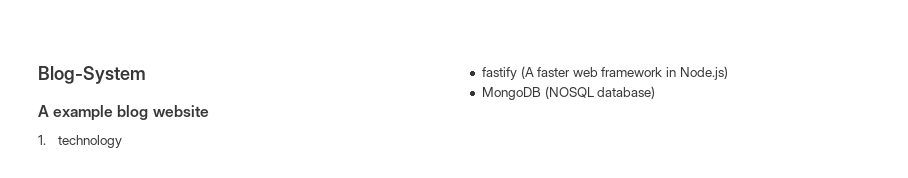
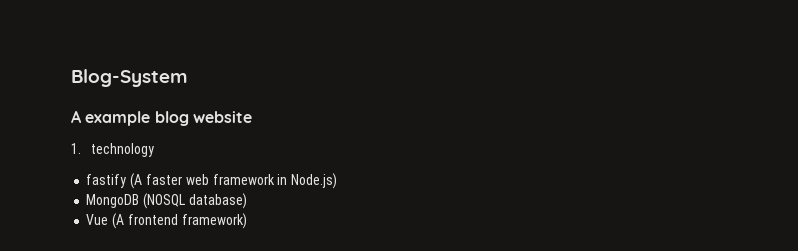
(656, 92) none -> [86,213,247,229] // Vue (A frontend framework)

